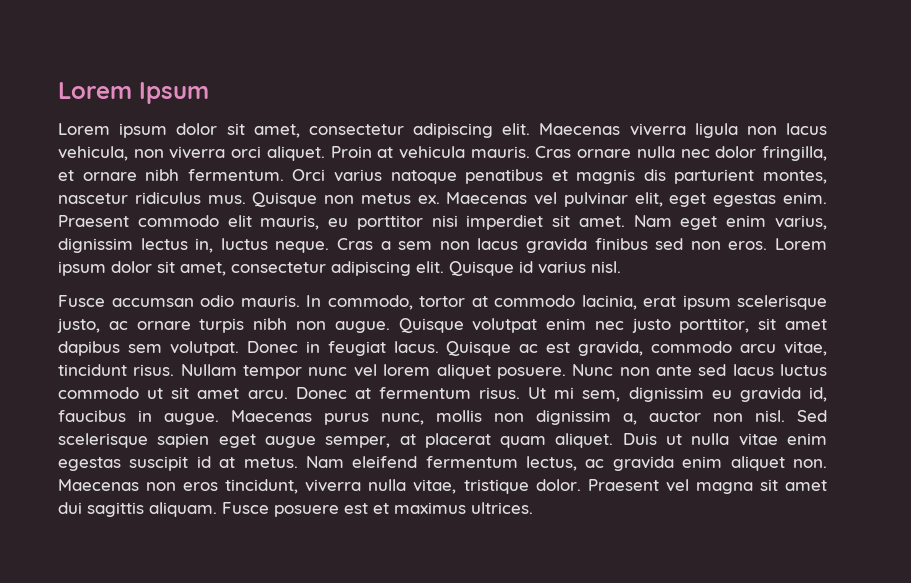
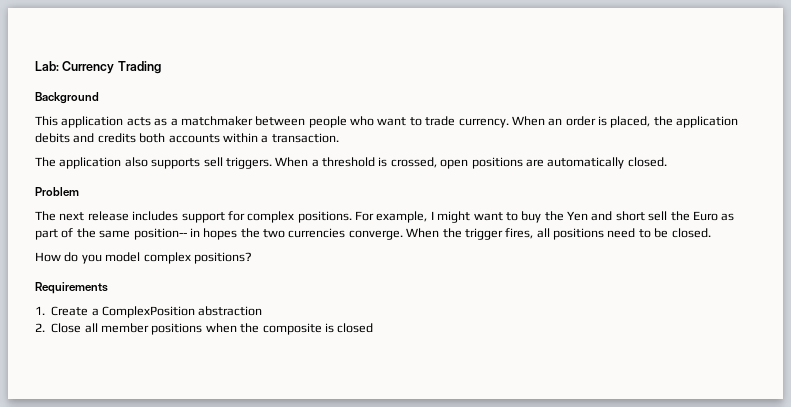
[58,82,209,104] [58,123,827,138] [58,146,827,161] [58,169,828,184] [58,192,827,207] [58,215,827,230] [58,238,828,253] [58,261,621,276] [58,295,827,310] [57,318,828,333] [58,341,827,356] [58,364,828,379] [58,387,827,402] [58,410,827,425] [58,433,827,448] [58,456,827,471] [58,479,828,494] [58,502,533,517] Lorem Ipsum // Lorem ipsum dolor sit amet, consectetur adipiscing elit. Maecenas viverra ligula non lacus vehicula, non viverra orci aliquet. Proin at vehicula mauris. Cras ornare nulla nec dolor fringilla, et ornare nibh fermentum. Orci varius natoque penatibus et magnis dis parturient montes, nascetur ridiculus mus. Quisque non metus ex. Maecenas vel pulvinar elit, eget egestas enim. Praesent commodo elit mauris, eu porttitor nisi imperdiet sit amet. Nam eget enim varius, dignissim lectus in, luctus neque. Cras a sem non lacus gravida finibus sed non eros. Lorem ipsum dolor sit amet, consectetur adipiscing elit. Quisque id varius nisl. // Fusce accumsan odio mauris. In commodo, tortor at commodo lacinia, erat ipsum scelerisque justo, ac ornare turpis nibh non augue. Quisque volutpat enim nec justo porttitor, sit amet dapibus sem volutpat. Donec in feugiat lacus. Quisque ac est gravida, commodo arcu vitae, tincidunt risus. Nullam tempor nunc vel lorem aliquet posuere. Nunc non ante sed lacus luctus commodo ut sit amet arcu. Donec at fermentum risus. Ut mi sem, dignissim eu gravida id, faucibus in augue. Maecenas purus nunc, mollis non dignissim a, auctor non nisl. Sed scelerisque sapien eget augue semper, at placerat quam aliquet. Duis ut nulla vitae enim egestas suscipit id at metus. Nam eleifend fermentum lectus, ac gravida enim aliquet non. Maecenas non eros tincidunt, viverra nulla vitae, tristique dolor. Praesent vel magna sit amet dui sagittis aliquam. Fusce posuere est et maximus ultrices. -> [35,61,161,74] [35,92,99,104] [35,116,739,128] [35,133,339,143] [35,157,667,169] [35,187,79,196] [35,211,735,223] [35,228,711,240] [35,252,252,264] [35,282,108,294] [35,306,263,318] [35,323,374,335] Lab: Currency Trading // Background // This application acts as a matchmaker between people who want to trade currency. When an order is placed, the application debits and credits both accounts within a transaction. // The application also supports sell triggers. When a threshold is crossed, open positions are automatically closed. // Problem // The next release includes support for complex positions. For example, I might want to buy the Yen and short sell the Euro as part of the same position-- in hopes the two currencies converge. When the trigger fires, all positions need to be closed. // How do you model complex positions? // Requirements // 1. Create a ComplexPosition abstraction // 2. Close all member positions when the composite is closed

